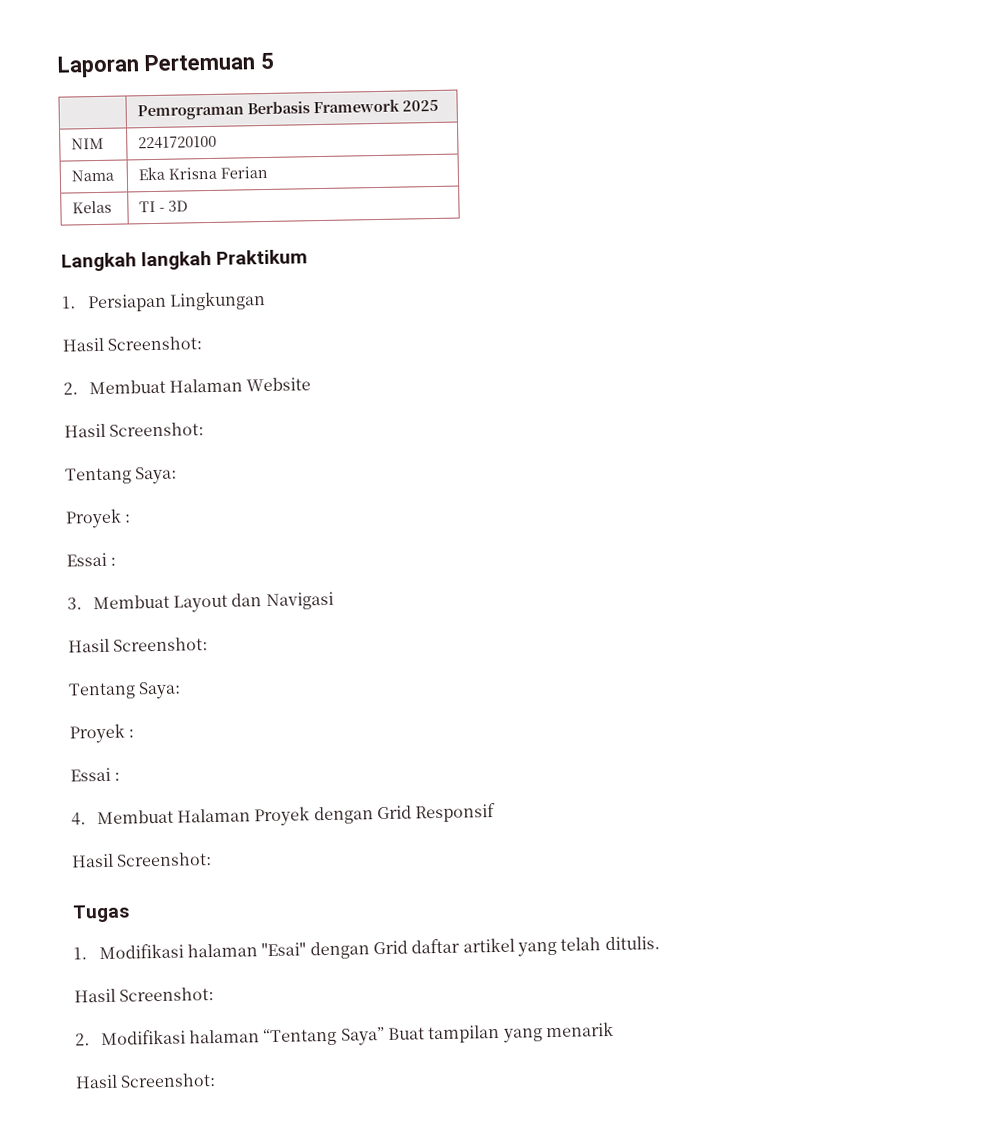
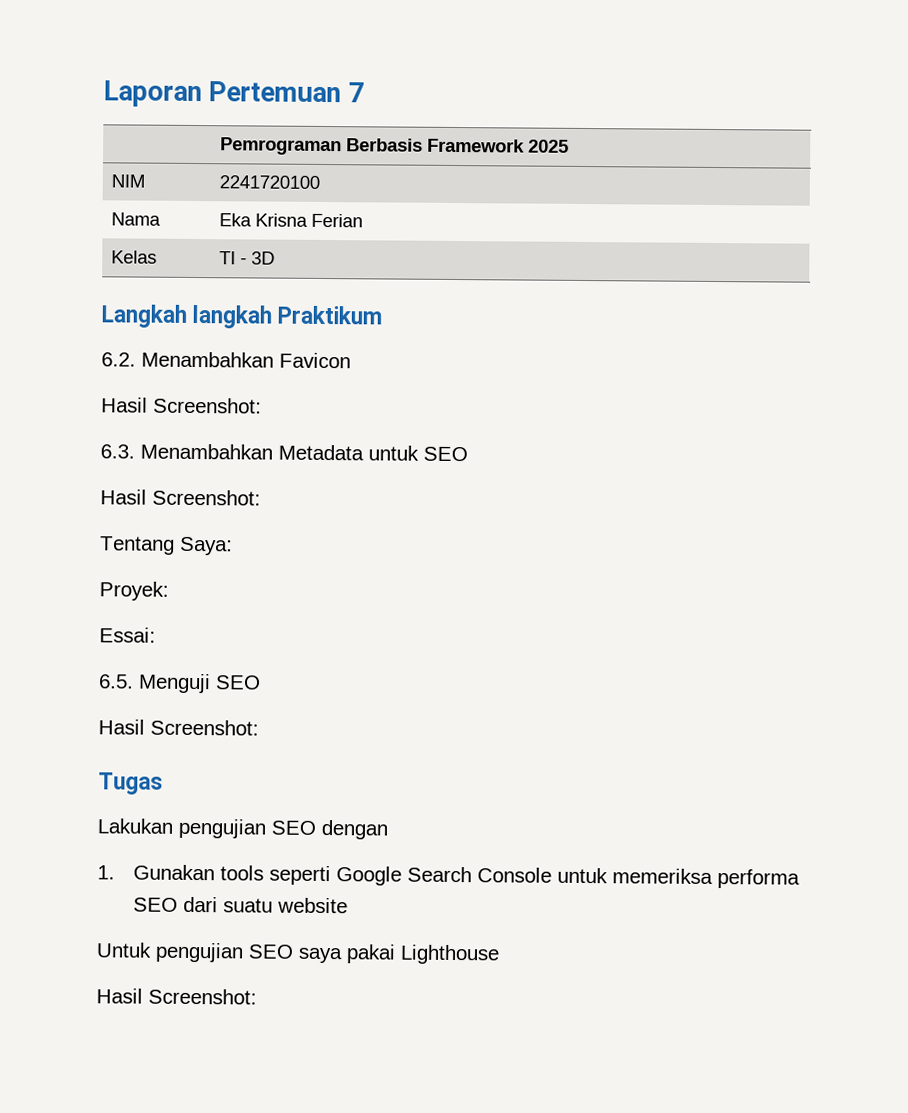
[260,52,274,70] 5 -> [347,82,364,103] 7
[62,290,267,313] [62,336,203,352] [63,377,312,395] [64,422,205,438] [65,466,178,485] [65,508,132,529] [66,552,117,567] [67,591,334,613] [68,637,209,653] [68,681,182,700] [69,723,135,744] [70,767,121,782] [71,802,497,827] [71,852,213,868] [72,904,130,923] [73,936,660,960] [74,987,215,1003] [75,1021,615,1047] 1. Persiapan Lingkungan // Hasil Screenshot: // 2. Membuat Halaman Website // Hasil Screenshot: // Tentang Saya: // Proyek : // Essai : // 3. Membuat Layout dan Navigasi // Hasil Screenshot: // Tentang Saya: // Proyek : // Essai : // 4. Membuat Halaman Proyek dengan Grid Responsif // Hasil Screenshot: // Tugas // 1. Modifikasi halaman "Esai" dengan Grid daftar artikel yang telah ditulis. // Hasil Screenshot: // 2. Modifikasi halaman “Tentang Saya” Buat tampilan yang menarik -> [101,351,351,369] [101,397,262,414] [100,443,468,462] [100,489,261,506] [100,536,233,556] [99,581,169,601] [99,627,156,643] [98,673,261,694] [98,719,259,736] [98,772,163,795] [97,818,388,840] [97,864,801,889] [133,896,349,914] [96,942,500,965] 6.2. Menambahkan Favicon // Hasil Screenshot: // 6.3. Menambahkan Metadata untuk SEO // Hasil Screenshot: // Tentang Saya: // Proyek: // Essai: // 6.5. Menguji SEO // Hasil Screenshot: // Tugas // Lakukan pengujian SEO dengan // 1. Gunakan tools seperti Google Search Console untuk memeriksa performa SEO dari suatu website // Untuk pengujian SEO saya pakai Lighthouse

